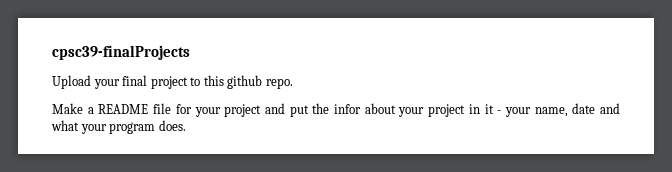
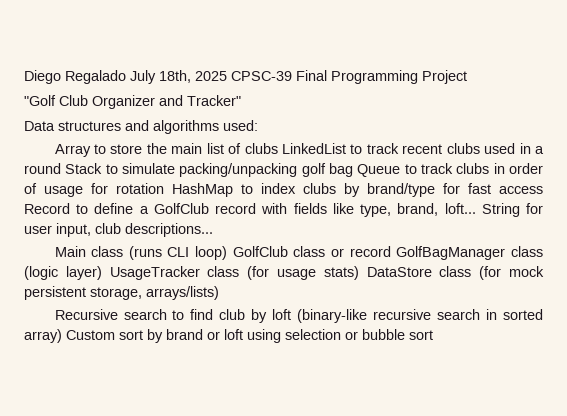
[52,45,190,60] [52,75,293,89] [52,103,620,117] [51,120,186,134] cpsc39-finalProjects // Upload your final project to this github repo. // Make a README file for your project and put the infor about your project in it - your name, date and what your program does. -> [24,70,467,84] [24,95,241,109] [24,120,258,134] [54,143,544,157] [24,163,543,177] [24,183,543,197] [24,203,543,217] [24,223,213,237] [54,246,544,260] [24,266,544,280] [24,286,219,300] [54,309,543,323] [24,329,433,343] Diego Regalado July 18th, 2025 CPSC-39 Final Programming Project // "Golf Club Organizer and Tracker" // Data structures and algorithms used: // Array to store the main list of clubs LinkedList to track recent clubs used in a round Stack to simulate packing/unpacking golf bag Queue to track clubs in order of usage for rotation HashMap to index clubs by brand/type for fast access Record to define a GolfClub record with fields like type, brand, loft... String for user input, club descriptions... // Main class (runs CLI loop) GolfClub class or record GolfBagManager class (logic layer) UsageTracker class (for usage stats) DataStore class (for mock persistent storage, arrays/lists) // Recursive search to find club by loft (binary-like recursive search in sorted array) Custom sort by brand or loft using selection or bubble sort

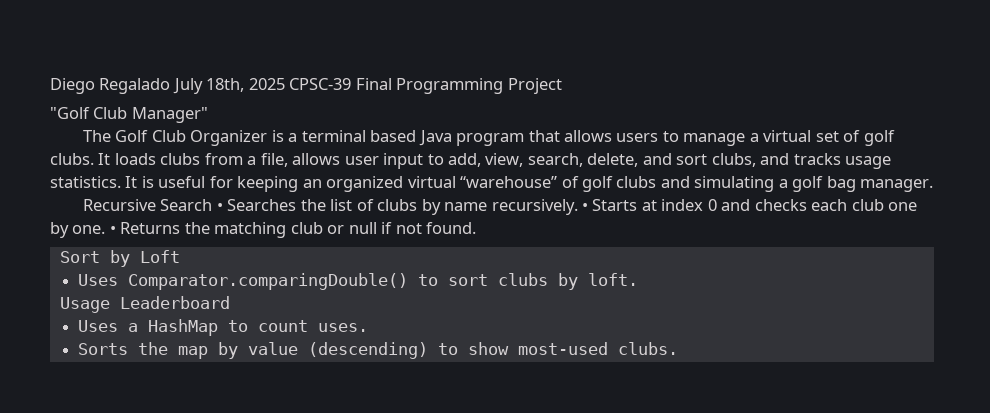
[92,95,241,109] [24,120,258,134] [54,143,544,157] [24,163,543,177] [24,183,543,197] [24,203,543,217] [24,223,213,237] [54,246,544,260] [24,266,544,280] [24,286,219,300] [54,309,543,323] [24,329,433,343] Organizer and Tracker" // Data structures and algorithms used: // Array to store the main list of clubs LinkedList to track recent clubs used in a round Stack to simulate packing/unpacking golf bag Queue to track clubs in order of usage for rotation HashMap to index clubs by brand/type for fast access Record to define a GolfClub record with fields like type, brand, loft... String for user input, club descriptions... // Main class (runs CLI loop) GolfClub class or record GolfBagManager class (logic layer) UsageTracker class (for usage stats) DataStore class (for mock persistent storage, arrays/lists) // Recursive search to find club by loft (binary-like recursive search in sorted array) Custom sort by brand or loft using selection or bubble sort -> [131,107,208,123] [83,130,895,146] [50,153,892,169] [50,176,934,192] [83,199,918,215] [50,222,477,238] [59,250,180,267] [78,273,639,290] [59,296,230,313] [78,319,369,336] [78,342,679,359] Manager" // The Golf Club Organizer is a terminal based Java program that allows users to manage a virtual set of golf clubs. It loads clubs from a file, allows user input to add, view, search, delete, and sort clubs, and tracks usage statistics. It is useful for keeping an organized virtual “warehouse” of golf clubs and simulating a golf bag manager. // Recursive Search • Searches the list of clubs by name recursively. • Starts at index 0 and checks each club one by one. • Returns the matching club or null if not found. // Sort by Loft // Uses Comparator.comparingDouble() to sort clubs by loft. // Usage Leaderboard // Uses a HashMap to count uses. // Sorts the map by value (descending) to show most-used clubs.

